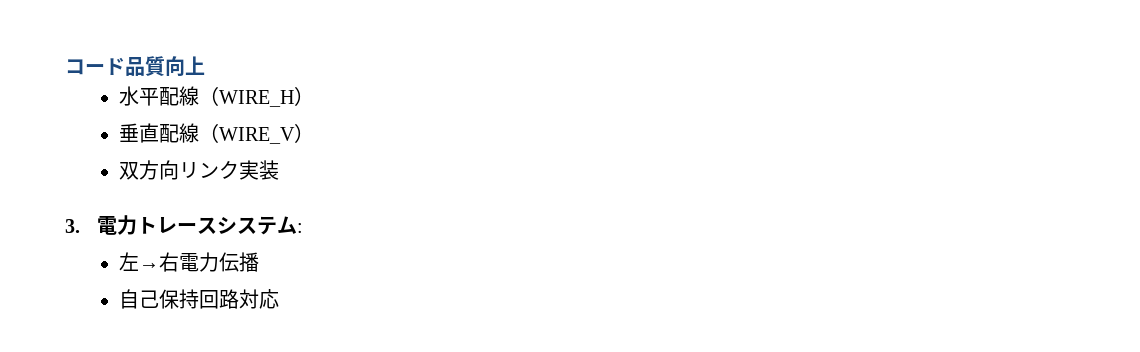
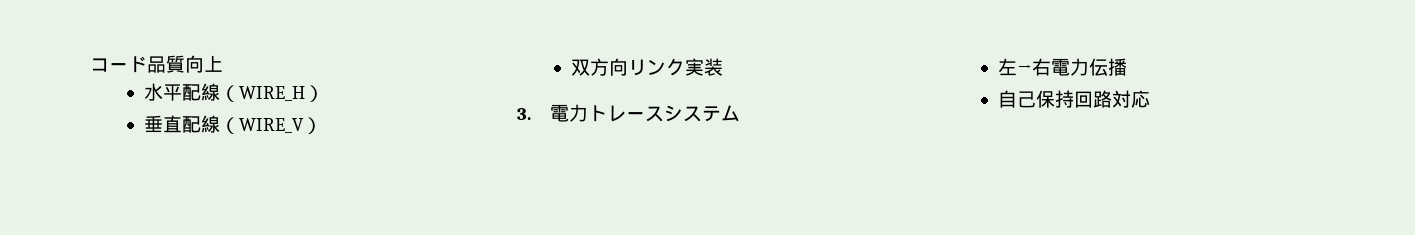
[296,223,303,233] : -> (740, 113) none

